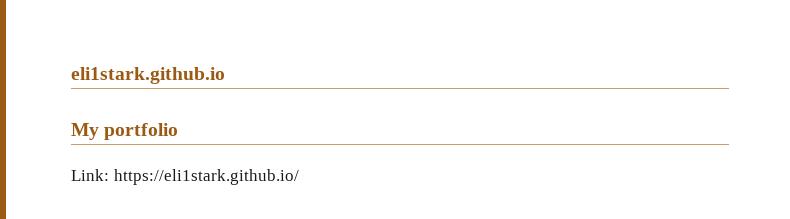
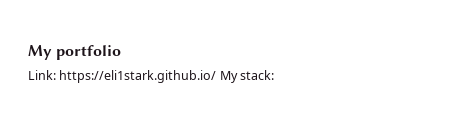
[71,67,225,84] eli1stark.github.io // -> (28, 52) none
(299, 177) none -> [219,70,275,83] My stack:

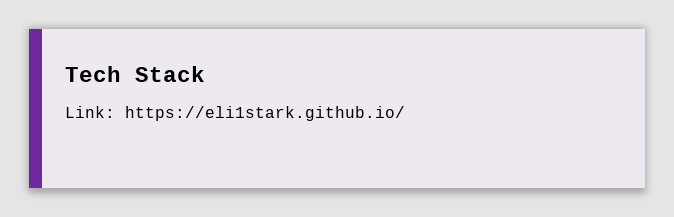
[28,45,122,60] My portfolio -> [65,66,205,82] Tech Stack
[219,70,275,83] My stack: -> (405, 113) none

